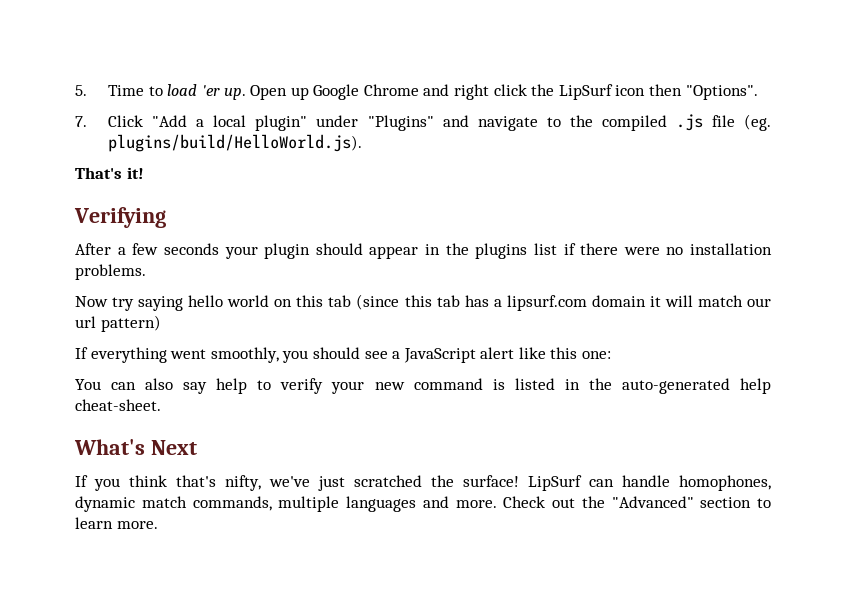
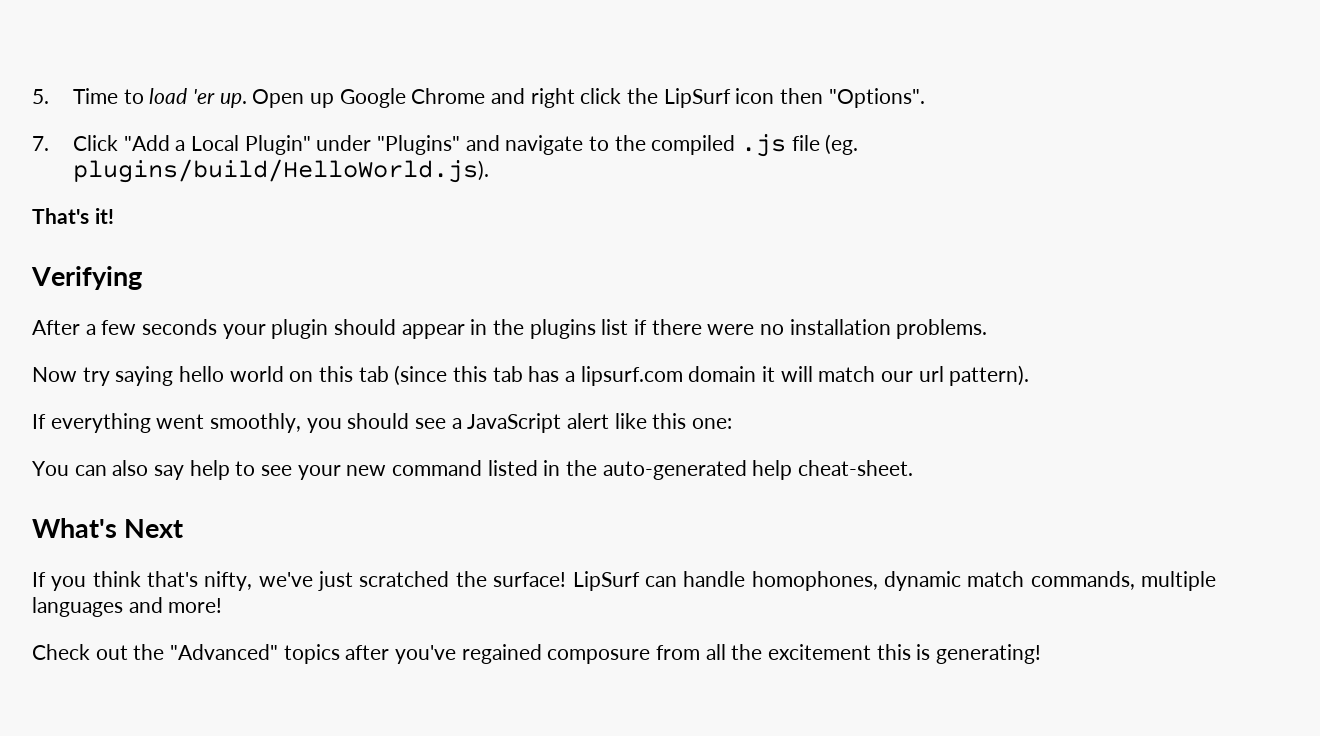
[213,115,308,131] local plugin" -> [191,135,311,155] Local Plugin"
[100,315,161,332] pattern) -> [949,365,1030,386] pattern).
[280,378,324,394] verify -> [261,465,293,476] see
[492,379,505,390] is -> (483, 468) none
[455,500,497,508] more. -> [168,598,223,613] more! //
[700,497,771,508] [75,517,158,529] section to learn more. -> [283,644,1042,664] topics after you've regained composure from all the excitement this is generating!

